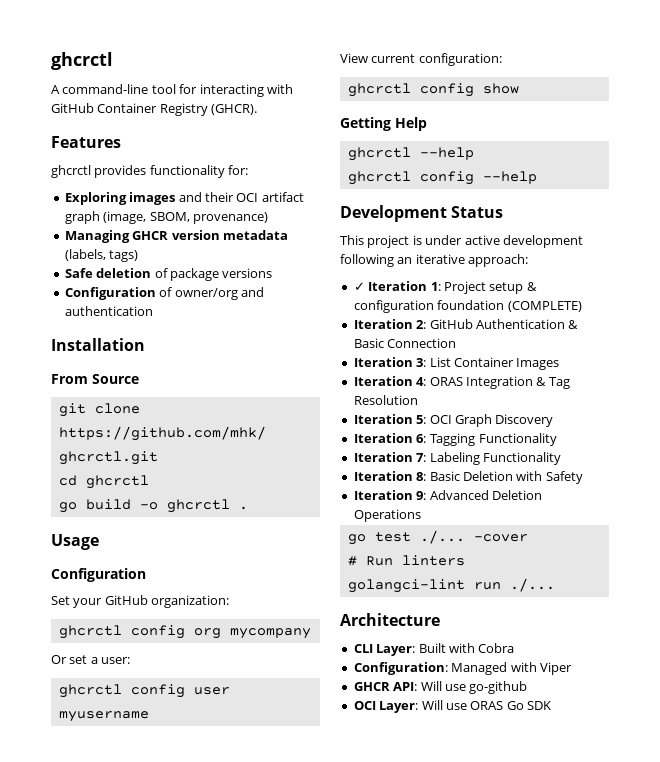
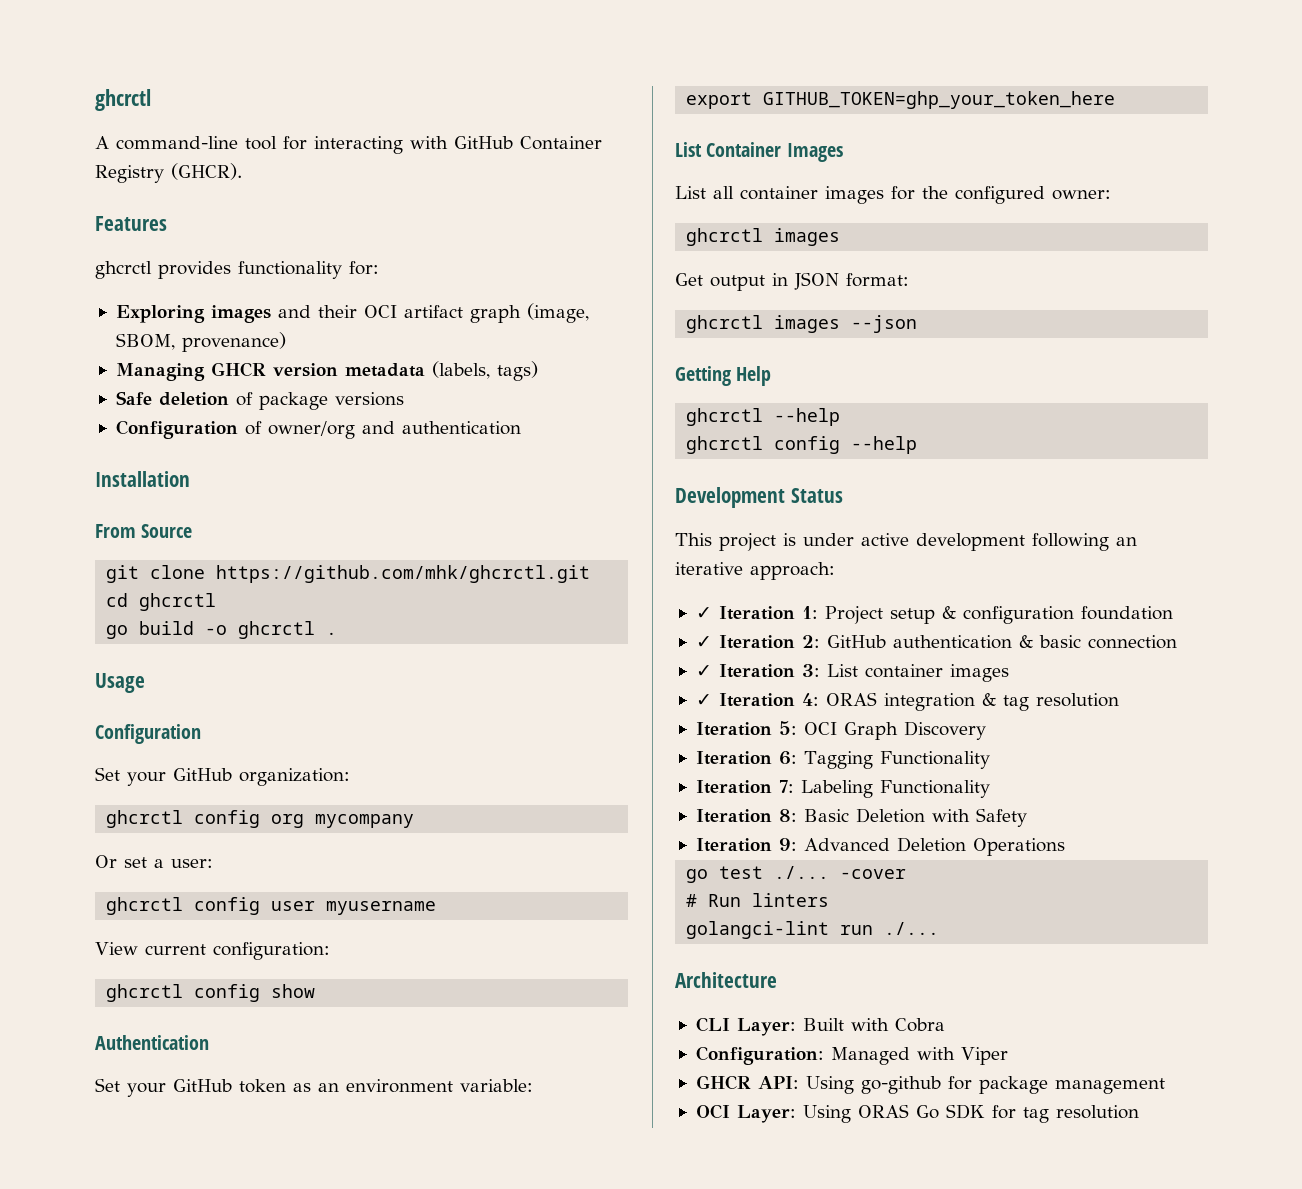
(519, 88) none -> [95,1035,209,1050] [95,1078,533,1097] [686,91,1116,109] [675,142,843,162] [675,186,1111,204] [686,228,841,246] [675,272,909,291] [686,315,918,333] // Authentication // Set your GitHub token as an environment variable: // export GITHUB_TOKEN=ghp_your_token_here // List Container Images // List all container images for the configured owner: // ghcrctl images // Get output in JSON format: // ghcrctl images --json
[507,301,582,312] (COMPLETE) // -> [695,636,712,648] // ✓
[475,319,579,329] [353,338,457,348] [353,357,560,370] [353,376,570,389] [353,395,418,405] Authentication & Basic Connection // Iteration 3: List Container Images // Iteration 4: ORAS Integration & Tag Resolution -> [892,635,1177,649] [695,664,1009,682] [695,692,1119,711] authentication & basic connection // ✓ Iteration 3: List container images // ✓ Iteration 4: ORAS integration & tag resolution
[420,681,466,691] Will use -> [805,1076,854,1094] Using
(528, 687) none -> [947,1076,1165,1094] for package management
[421,700,467,710] Will use -> [802,1105,851,1123] Using
(551, 705) none -> [991,1105,1139,1123] for tag resolution

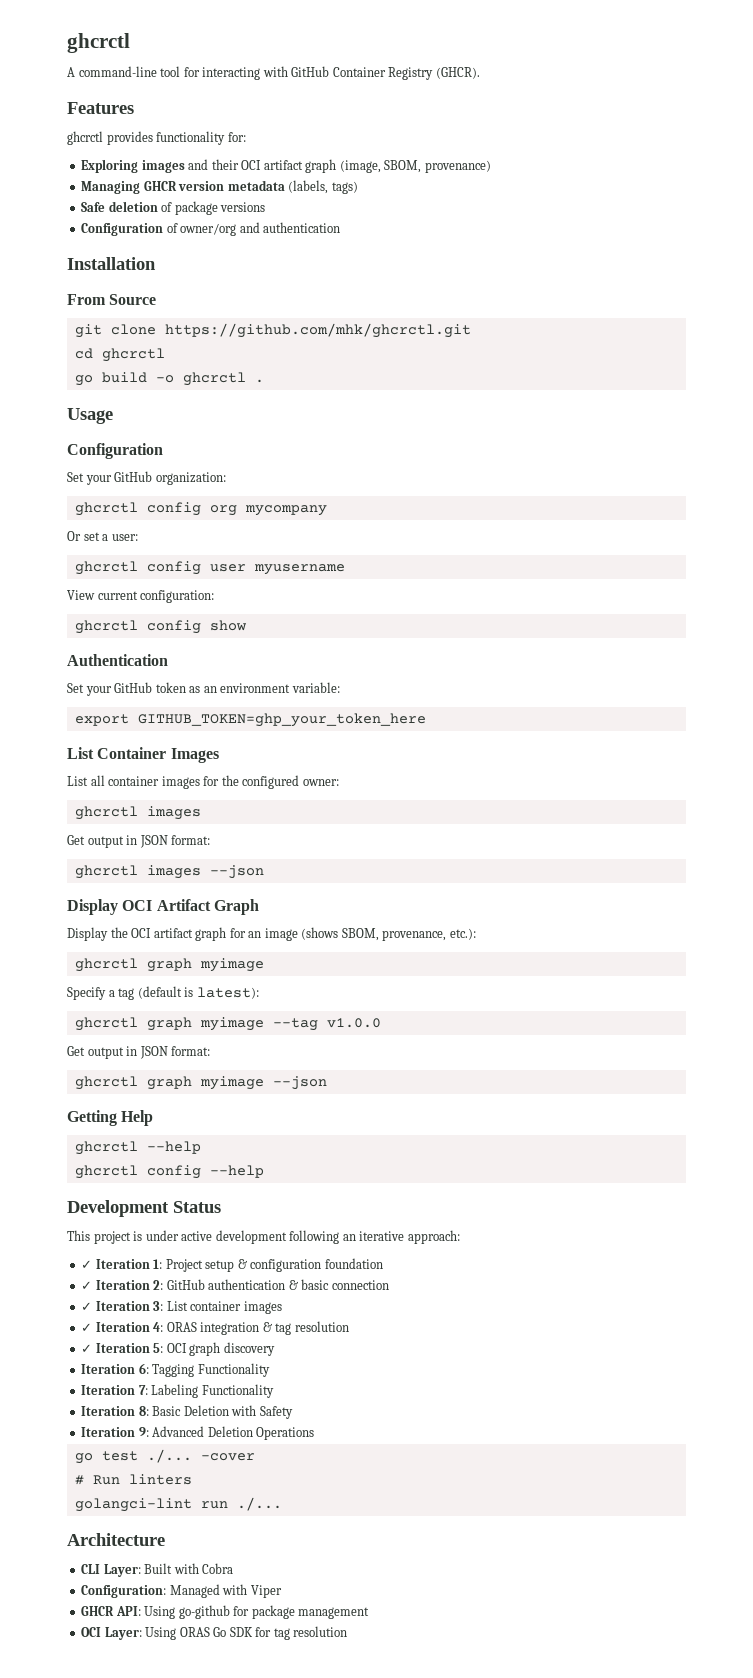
(918, 324) none -> [67,899,259,915] [67,927,476,941] [74,958,264,972] [67,986,259,1000] [74,1017,381,1031] [67,1046,211,1059] [74,1076,327,1090] // Display OCI Artifact Graph // Display the OCI artifact graph for an image (shows SBOM, provenance, etc.): // ghcrctl graph myimage // Specify a tag (default is latest): // ghcrctl graph myimage --tag v1.0.0 // Get output in JSON format: // ghcrctl graph myimage --json
(1119, 700) none -> [81,1344,93,1353] ✓
[843,721,986,740] Graph Discovery -> [189,1342,275,1356] graph discovery

